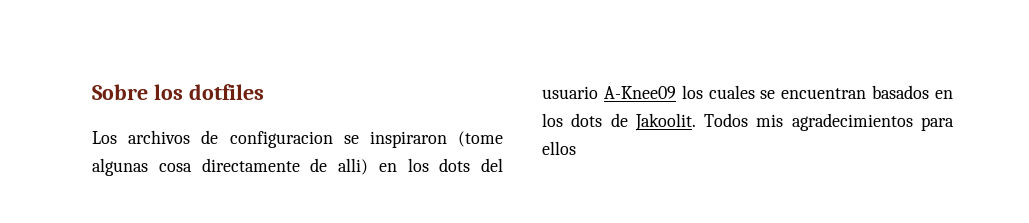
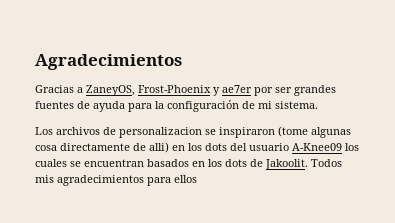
[92,84,264,100] Sobre los dotfiles -> [35,54,182,70] [35,85,336,96] [35,100,318,112] Agradecimientos // Gracias a ZaneyOS, Frost-Phoenix y ae7er por ser grandes fuentes de ayuda para la configuración de mi sistema.
[229,131,333,148] configuracion -> [119,127,202,138] personalizacion

